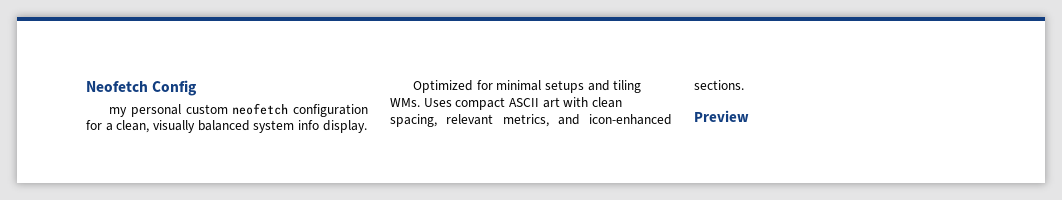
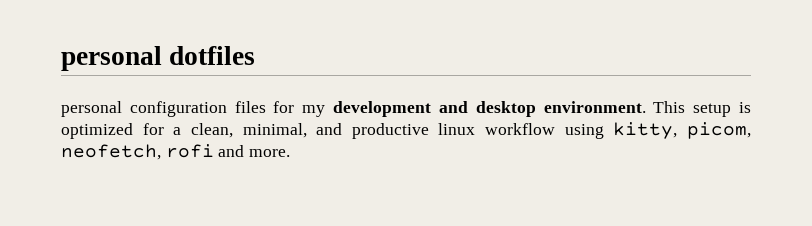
[86,80,198,96] [109,103,368,117] [86,120,367,133] [413,80,642,93] [390,97,622,110] [390,114,672,127] [694,80,744,90] [694,110,749,122] Neofetch Config // my personal custom neofetch configuration for a clean, visually balanced system info display. // Optimized for minimal setups and tiling WMs. Uses compact ASCII art with clean spacing, relevant metrics, and icon-enhanced sections. // Preview -> [61,46,256,71] [61,101,752,117] [61,122,751,139] [61,144,291,160] personal dotfiles // personal configuration files for my development and desktop environment. This setup is optimized for a clean, minimal, and productive linux workflow using kitty, picom, neofetch, rofi and more.

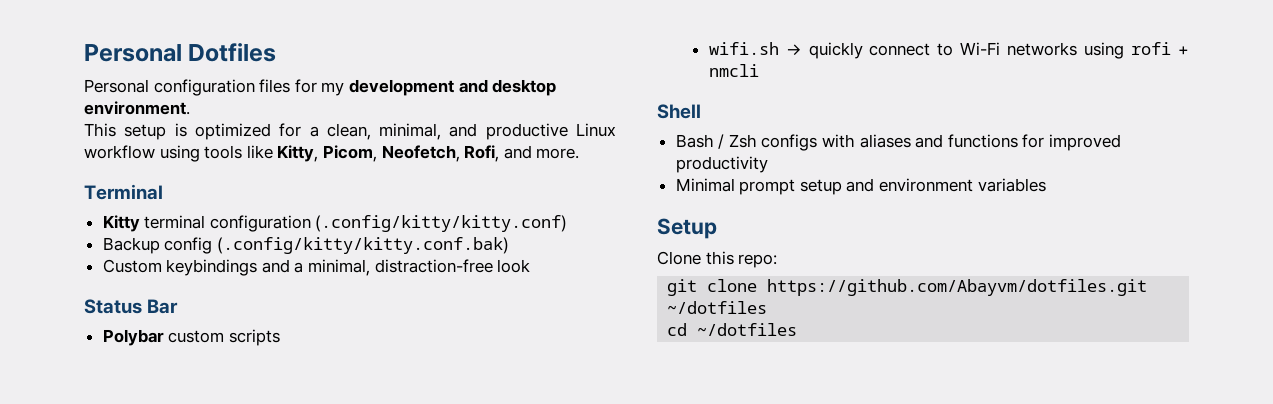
[61,46,256,71] [61,101,122,117] personal dotfiles // personal -> [84,43,277,62] [84,79,149,93] Personal Dotfiles // Personal
(646, 107) none -> (190, 108) //
[438,123,476,135] linux -> [576,123,616,137] Linux
[613,122,751,139] [61,144,291,160] kitty, picom, neofetch, rofi and more. -> [204,145,580,162] [84,184,163,200] [102,215,568,232] [102,237,509,254] [102,259,531,276] [84,299,179,314] [102,329,280,346] [708,42,1189,59] [708,64,759,77] [657,104,701,119] [675,134,1122,151] [675,156,768,173] [675,178,1046,195] [657,218,717,239] [657,251,778,268] [667,279,1148,296] [667,301,768,314] [667,323,798,336] tools like Kitty, Picom, Neofetch, Rofi, and more. // Terminal // Kitty terminal configuration (.config/kitty/kitty.conf) // Backup config (.config/kitty/kitty.conf.bak) // Custom keybindings and a minimal, distraction-free look // Status Bar // Polybar custom scripts // wifi.sh → quickly connect to Wi-Fi networks using rofi + nmcli // Shell // Bash / Zsh configs with aliases and functions for improved productivity // Minimal prompt setup and environment variables // Setup // Clone this repo: // git clone https://github.com/Abayvm/dotfiles.git ~/dotfiles // cd ~/dotfiles

